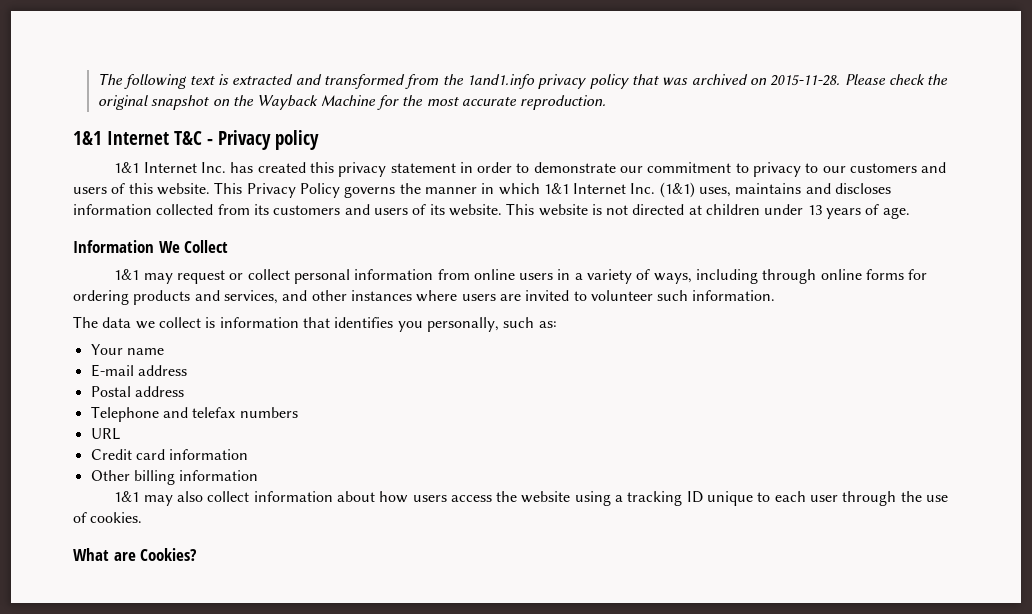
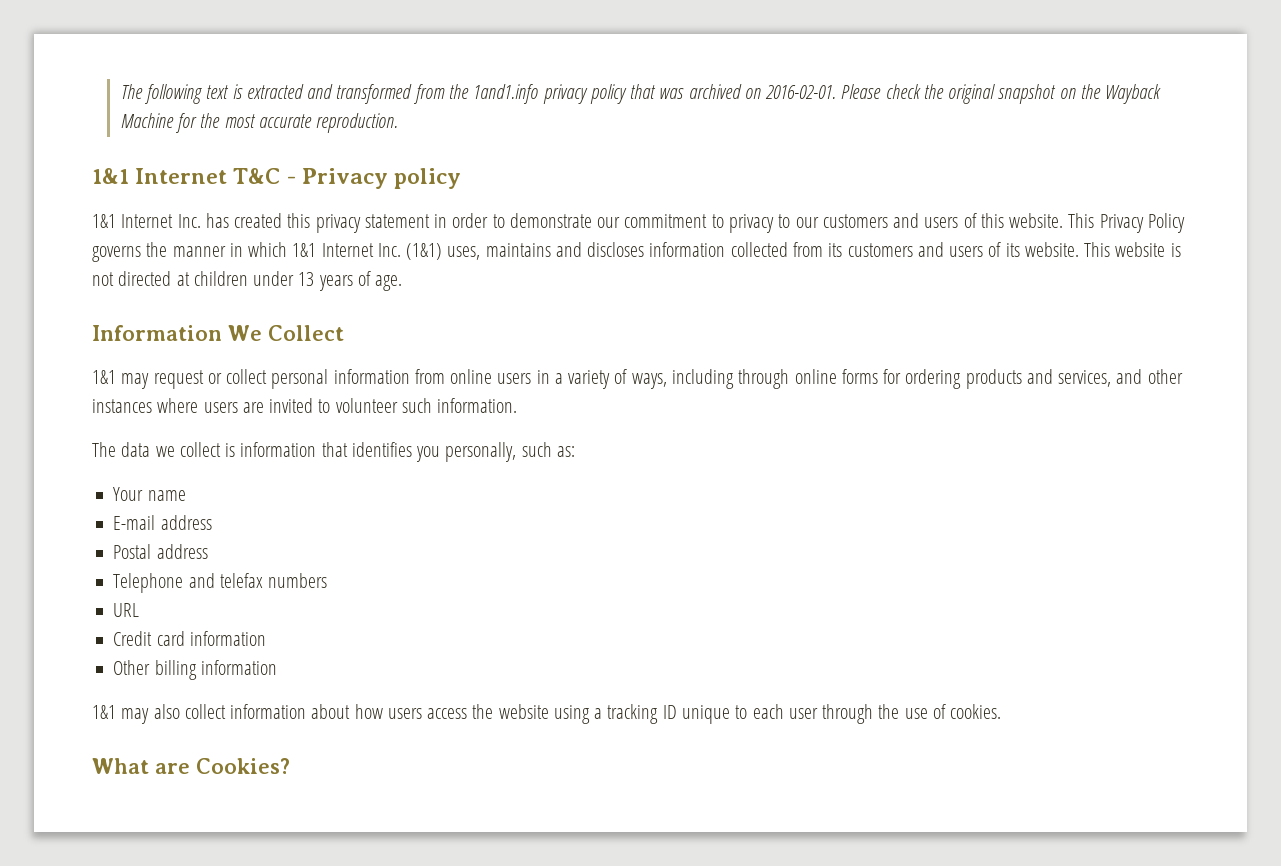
[770,75,841,86] 2015-11-28. -> [765,85,837,99] 2016-02-01.

